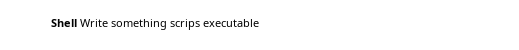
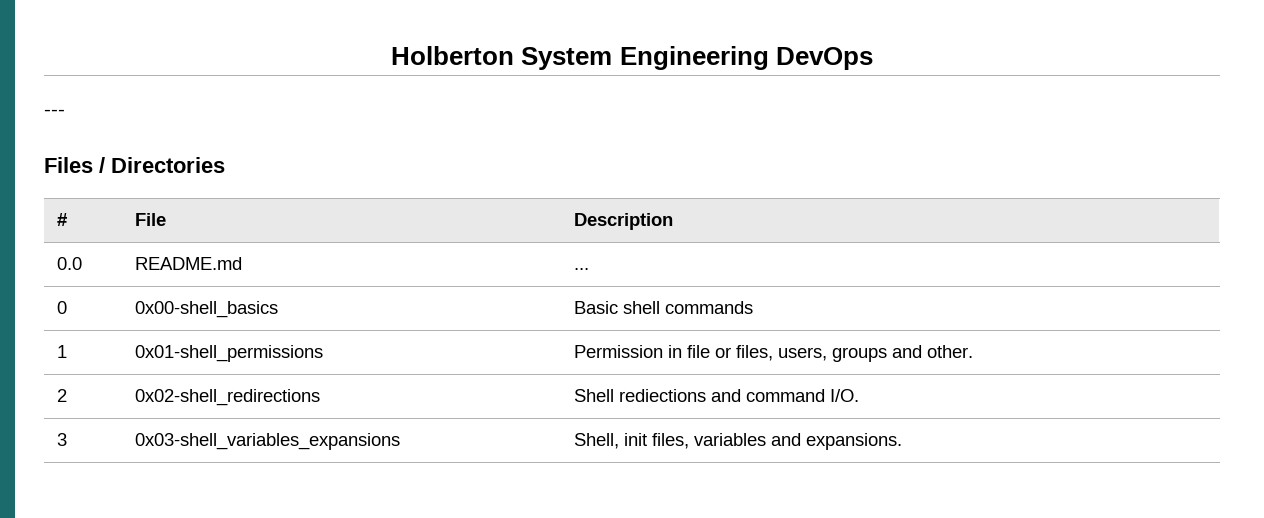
[51,19,259,30] Shell Write something scrips executable -> [391,46,873,70] [44,109,65,116] [44,157,225,173] [57,213,68,226] [135,213,167,226] [574,213,674,230] [57,257,83,270] [135,257,243,270] [574,268,590,270] [57,301,68,314] [135,301,279,318] [574,301,754,314] [57,345,68,358] [135,345,324,362] [574,345,974,362] [57,389,68,402] [135,389,321,406] [574,389,860,402] [57,433,68,446] [135,433,401,450] [574,433,903,450] Holberton System Engineering DevOps // --- // Files / Directories // # | File | Description // 0.0 | README.md | ... // 0 | 0x00-shell_basics | Basic shell commands // 1 | 0x01-shell_permissions | Permission in file or files, users, groups and other. // 2 | 0x02-shell_redirections | Shell rediections and command I/O. // 3 | 0x03-shell_variables_expansions | Shell, init files, variables and expansions.

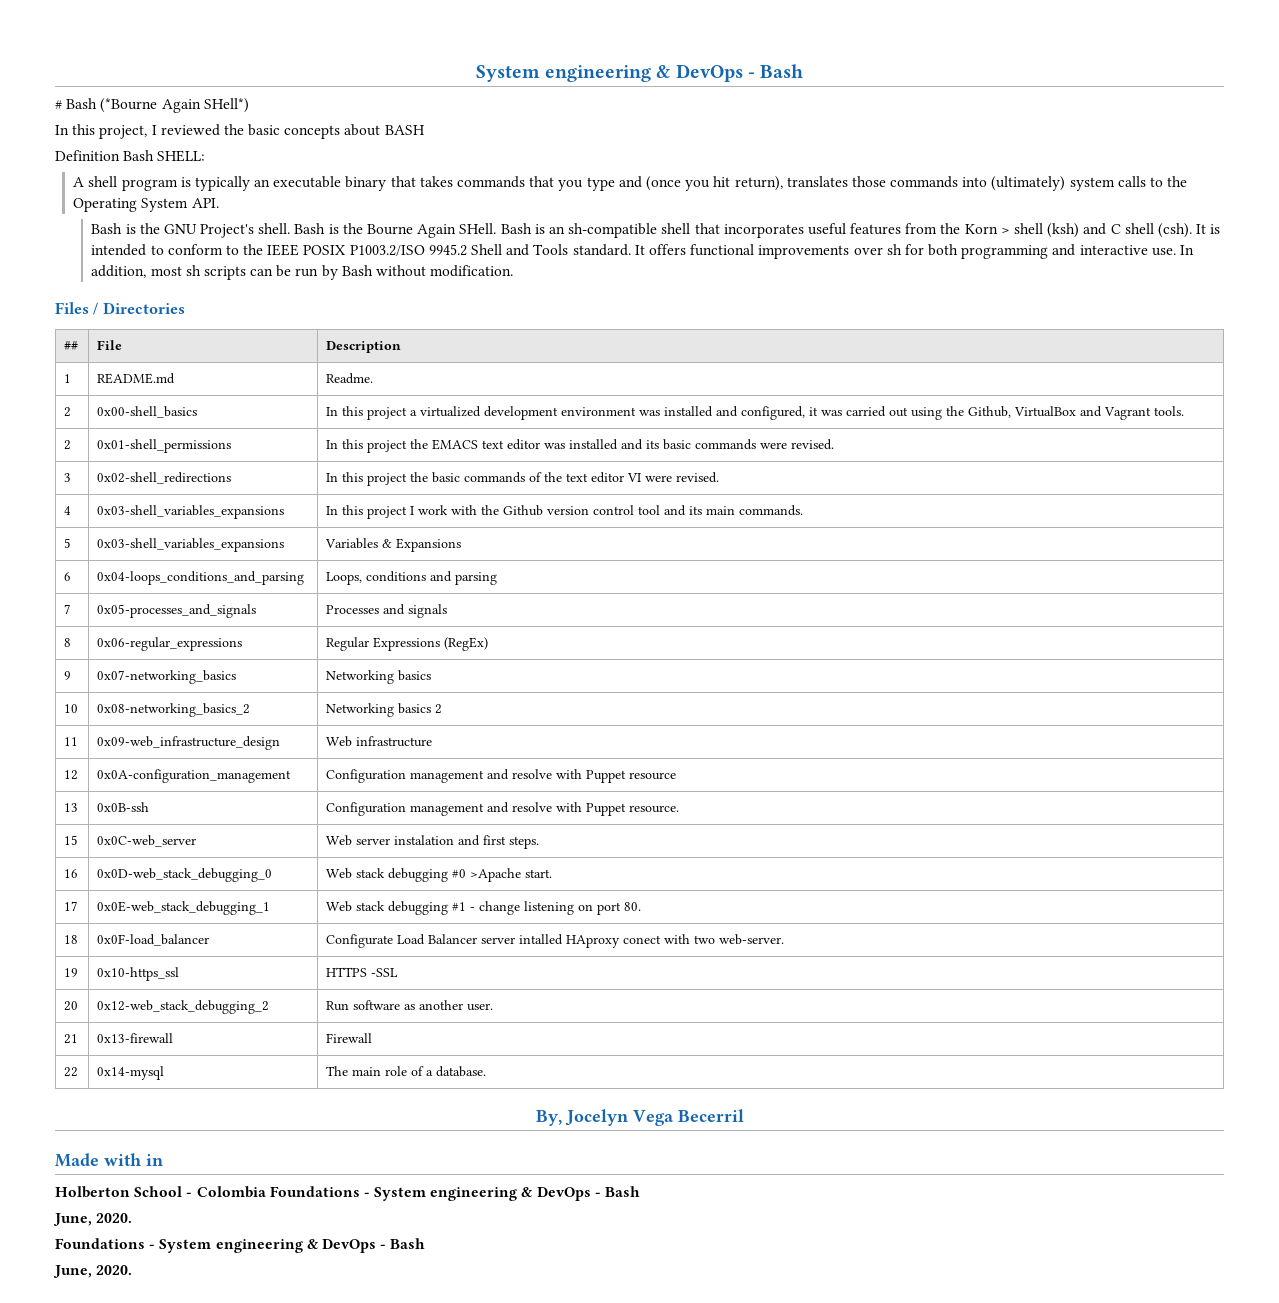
[391,46,873,70] [44,109,65,116] Holberton System Engineering DevOps // --- -> [475,64,804,82] [55,98,249,113] [55,124,425,139] [55,150,206,162] [73,176,1188,191] [73,198,219,212] [91,223,1221,238] [91,244,1195,259] [91,265,514,280] System engineering & DevOps - Bash // # Bash (*Bourne Again SHell*) // In this project, I reviewed the basic concepts about BASH // Definition Bash SHELL: // A shell program is typically an executable binary that takes commands that you type and (once you hit return), translates those commands into (ultimately) system calls to the Operating System API. // Bash is the GNU Project's shell. Bash is the Bourne Again SHell. Bash is an sh-compatible shell that incorporates useful features from the Korn > shell (ksh) and C shell (csh). It is intended to conform to the IEEE POSIX P1003.2/ISO 9945.2 Shell and Tools standard. It offers functional improvements over sh for both programming and interactive use. In addition, most sh scripts can be run by Bash without modification.
[57,213,68,226] # -> [64,341,79,350] ##
[57,257,83,270] 0.0 -> [64,374,72,383] 1
[574,268,590,270] [57,301,68,314] ... // 0 -> [326,373,374,384] [64,407,72,417] Readme. // 2
[574,301,754,314] [57,345,68,358] [135,345,324,362] [574,345,974,362] [57,389,68,402] [135,389,321,406] [574,389,860,402] [57,433,68,446] [135,433,401,450] [574,433,903,450] Basic shell commands // 1 | 0x01-shell_permissions | Permission in file or files, users, groups and other. // 2 | 0x02-shell_redirections | Shell rediections and command I/O. // 3 | 0x03-shell_variables_expansions | Shell, init files, variables and expansions. -> [326,406,1185,420] [64,440,72,450] [97,439,232,453] [326,439,835,453] [64,473,72,482] [97,472,232,484] [326,472,720,486] [64,506,72,515] [97,505,285,519] [326,505,804,519] [64,538,72,548] [97,538,285,552] [325,538,462,552] [64,572,72,581] [97,571,305,585] [326,571,498,585] [64,604,72,614] [97,604,257,618] [326,604,448,618] [64,638,72,647] [97,637,243,651] [326,637,489,651] [64,671,72,680] [97,670,237,684] [326,670,432,684] [64,704,79,713] [97,703,251,717] [326,703,443,717] [64,737,79,746] [97,736,281,750] [326,736,433,747] [64,770,79,780] [97,769,292,783] [326,769,677,783] [64,803,79,812] [97,802,150,812] [326,802,680,816] [64,835,79,845] [97,835,197,847] [326,835,540,849] [64,869,79,878] [97,868,273,882] [326,868,553,882] [64,901,79,911] [97,901,271,915] [326,901,642,915] [64,935,79,944] [97,934,210,946] [326,934,785,948] [64,968,79,977] [97,967,180,981] [326,967,399,977] [64,1001,79,1011] [97,1000,270,1014] [326,1000,494,1011] [64,1034,79,1044] [97,1033,174,1043] [326,1033,373,1043] [64,1067,79,1077] [97,1066,165,1080] [326,1066,487,1077] [535,1109,744,1126] [55,1153,163,1167] [55,1186,641,1201] [53,1213,133,1226] [55,1238,426,1253] [53,1265,133,1278] In this project a virtualized development environment was installed and configured, it was carried out using the Github, VirtualBox and Vagrant tools. // 2 | 0x01-shell_permissions | In this project the EMACS text editor was installed and its basic commands were revised. // 3 | 0x02-shell_redirections | In this project the basic commands of the text editor VI were revised. // 4 | 0x03-shell_variables_expansions | In this project I work with the Github version control tool and its main commands. // 5 | 0x03-shell_variables_expansions | Variables & Expansions // 6 | 0x04-loops_conditions_and_parsing | Loops, conditions and parsing // 7 | 0x05-processes_and_signals | Processes and signals // 8 | 0x06-regular_expressions | Regular Expressions (RegEx) // 9 | 0x07-networking_basics | Networking basics // 10 | 0x08-networking_basics_2 | Networking basics 2 // 11 | 0x09-web_infrastructure_design | Web infrastructure // 12 | 0x0A-configuration_management | Configuration management and resolve with Puppet resource // 13 | 0x0B-ssh | Configuration management and resolve with Puppet resource. // 15 | 0x0C-web_server | Web server instalation and first steps. // 16 | 0x0D-web_stack_debugging_0 | Web stack debugging #0 >Apache start. // 17 | 0x0E-web_stack_debugging_1 | Web stack debugging #1 - change listening on port 80. // 18 | 0x0F-load_balancer | Configurate Load Balancer server intalled HAproxy conect with two web-server. // 19 | 0x10-https_ssl | HTTPS -SSL // 20 | 0x12-web_stack_debugging_2 | Run software as another user. // 21 | 0x13-firewall | Firewall // 22 | 0x14-mysql | The main role of a database. // By, Jocelyn Vega Becerril // Made with in // Holberton School - Colombia Foundations - System engineering & DevOps - Bash // June, 2020. // Foundations - System engineering & DevOps - Bash // June, 2020.

